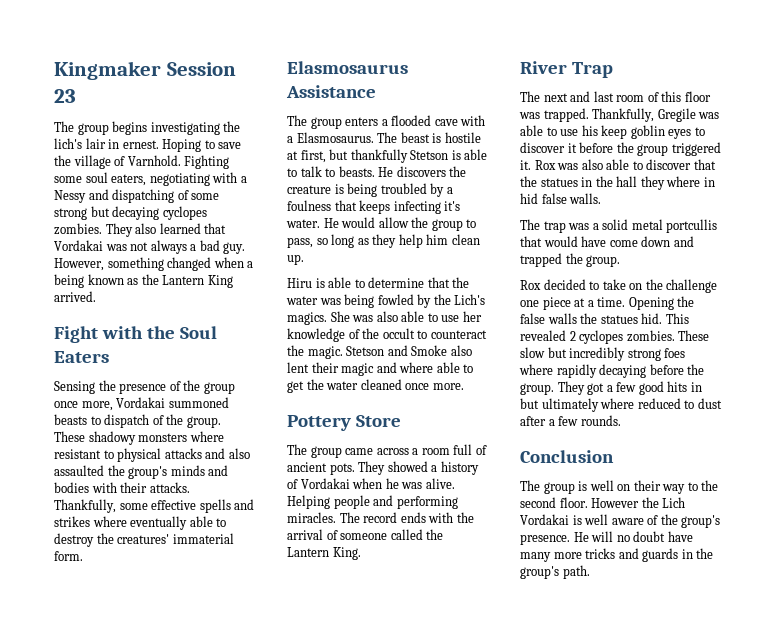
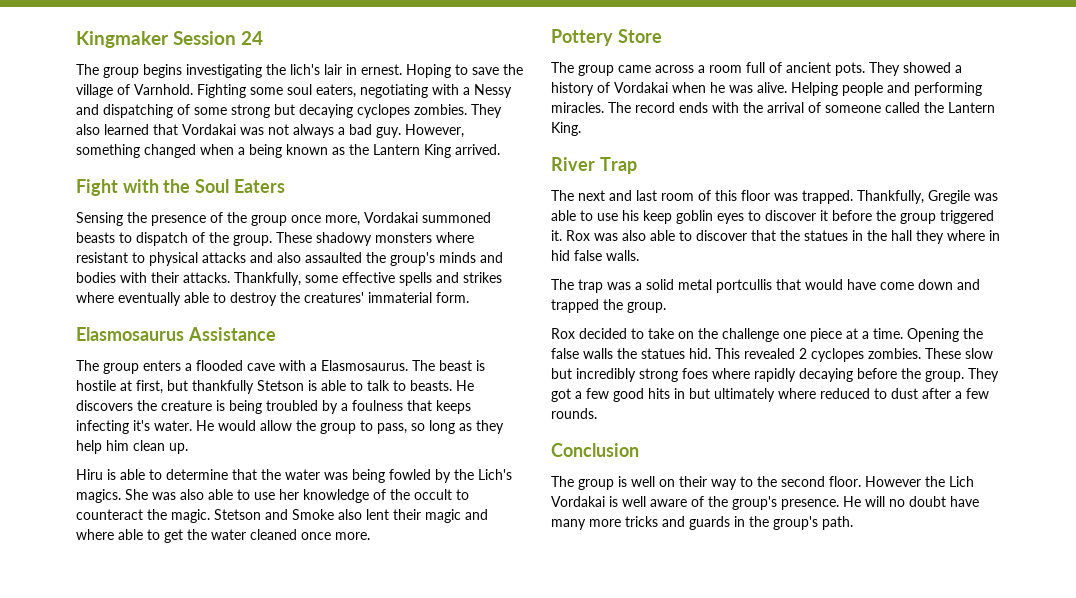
[54,89,76,103] 23 -> [241,31,264,45] 24

